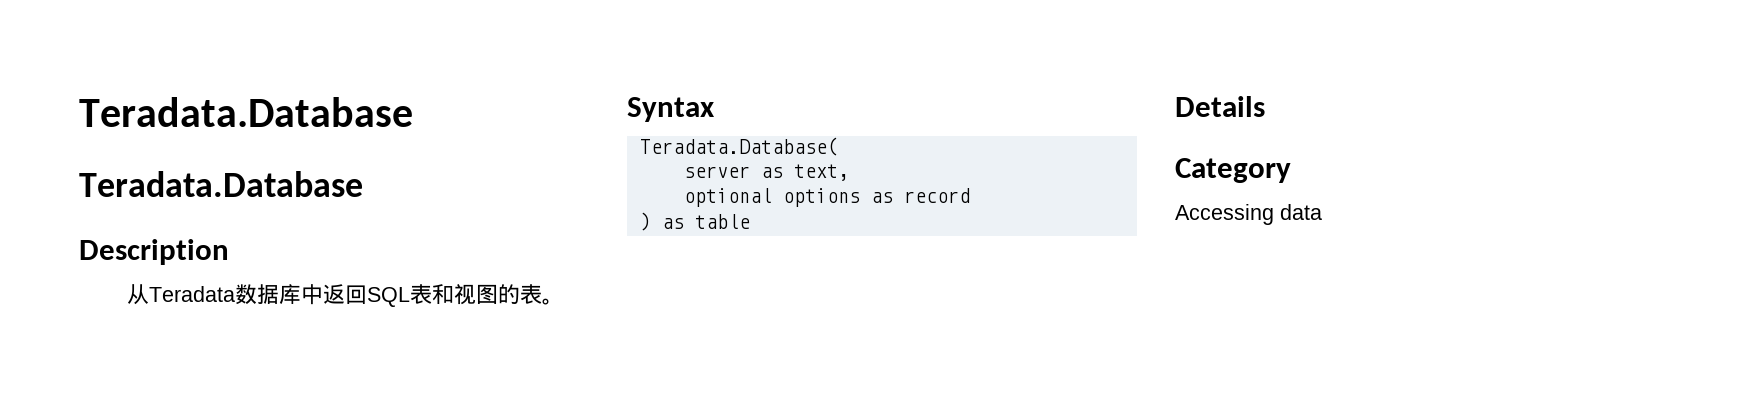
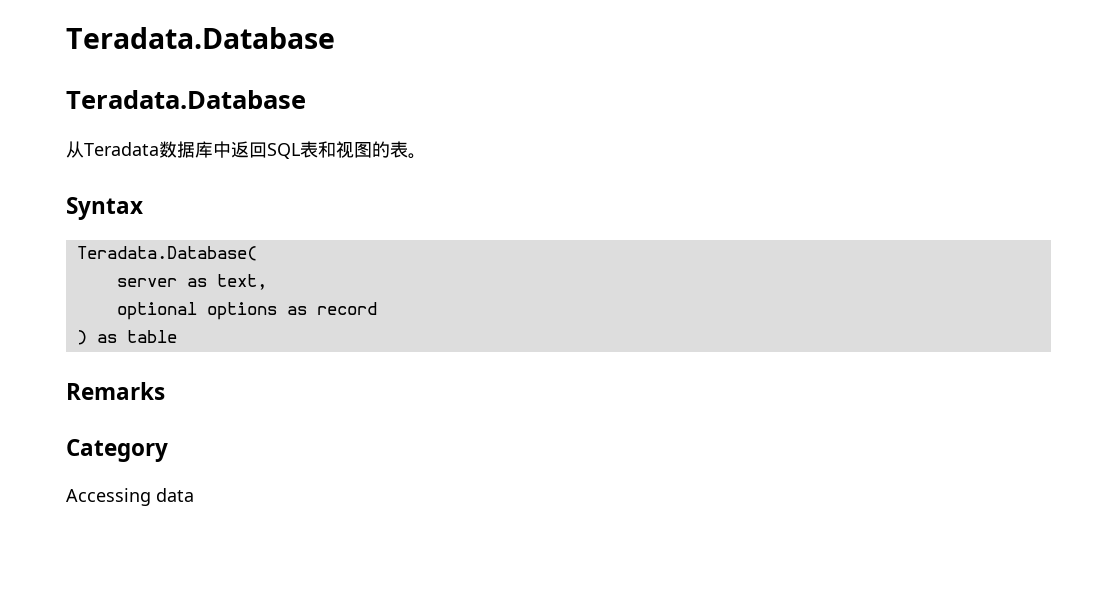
[79,239,229,265] // Description -> (306, 99) none
[1175,96,1265,117] Details -> [66,382,165,400] Remarks

